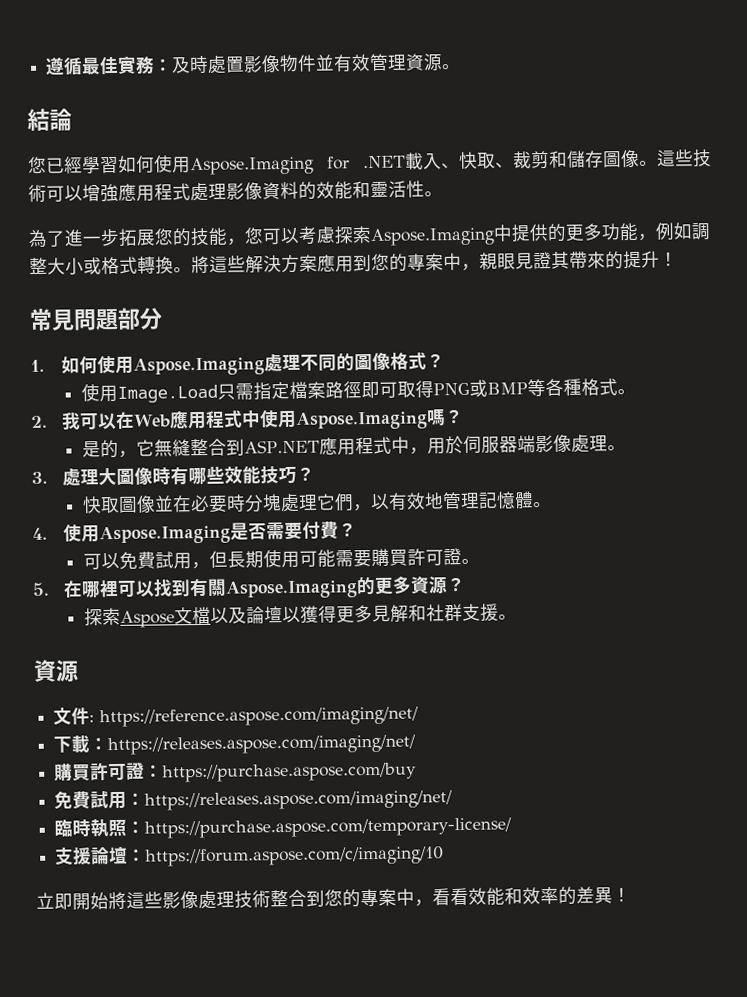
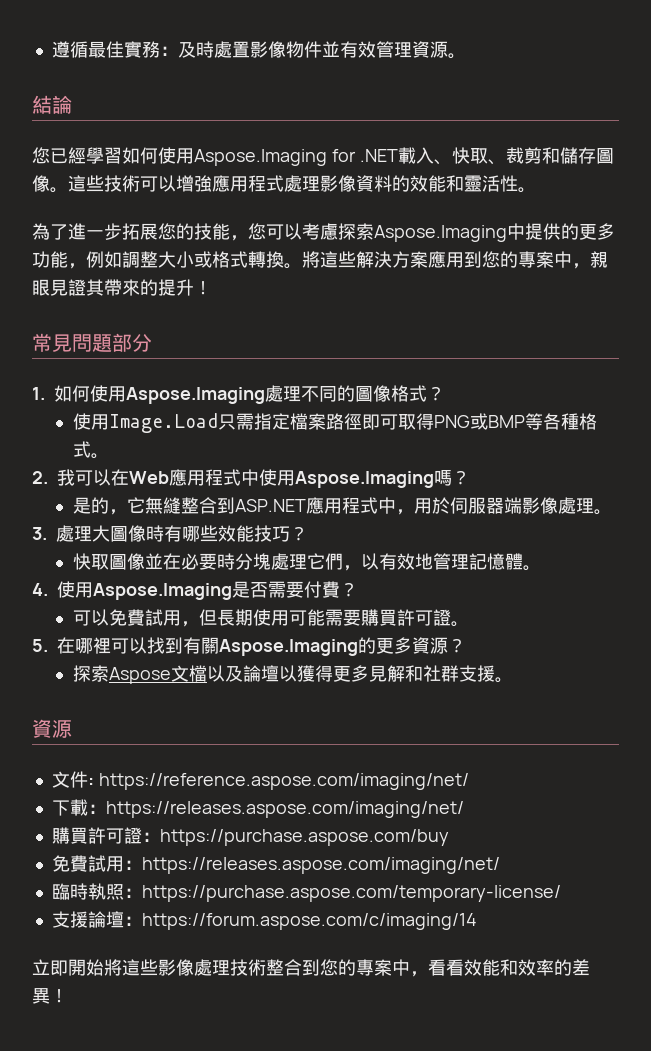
[145,846,445,867] https://forum.aspose.com/c/imaging/10 -> [141,913,477,930] https://forum.aspose.com/c/imaging/14

